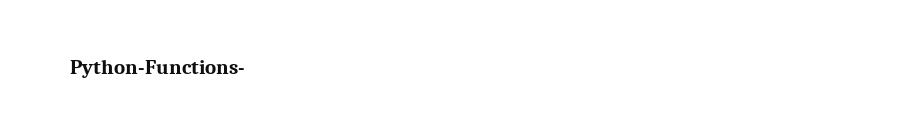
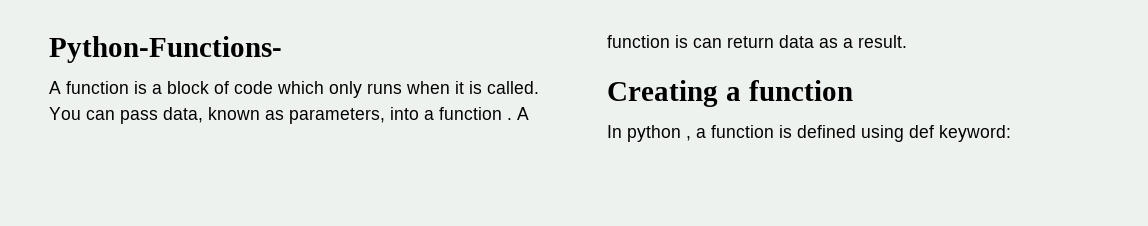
(245, 68) none -> [49,81,539,98] [49,107,529,124] [607,35,907,48] [607,80,853,107] [607,125,1011,142] // A function is a block of code which only runs when it is called. You can pass data, known as parameters, into a function . A function is can return data as a result. // Creating a function // In python , a function is defined using def keyword:

